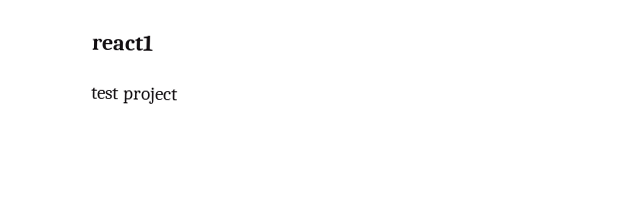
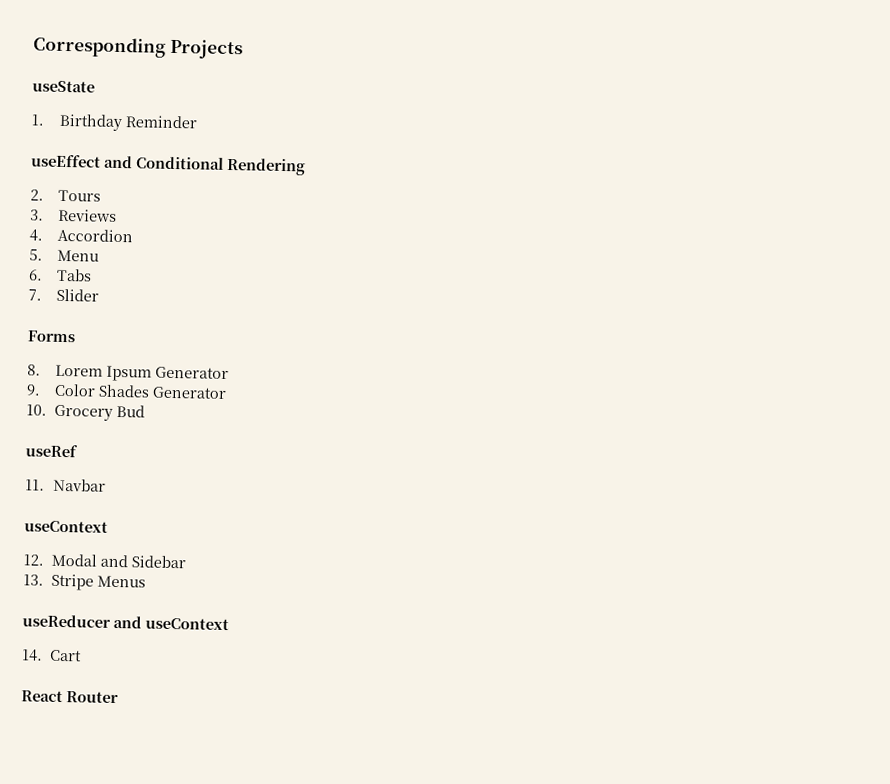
[91,33,154,51] [90,86,180,105] react1 // test project -> [33,36,243,60] [32,80,95,93] [31,113,198,132] [31,154,306,176] [30,189,101,202] [30,208,117,222] [29,228,133,243] [29,249,99,262] [28,268,92,282] [28,288,99,302] [27,330,76,343] [27,364,229,382] [26,383,227,399] [26,404,145,421] [25,444,78,458] [25,478,106,492] [24,520,108,533] [23,553,186,569] [23,573,146,591] [22,614,229,631] [21,649,82,662] [21,690,119,704] Corresponding Projects // useState // 1. Birthday Reminder // useEffect and Conditional Rendering // 2. Tours // 3. Reviews // 4. Accordion // 5. Menu // 6. Tabs // 7. Slider // Forms // 8. Lorem Ipsum Generator // 9. Color Shades Generator // 10. Grocery Bud // useRef // 11. Navbar // useContext // 12. Modal and Sidebar // 13. Stripe Menus // useReducer and useContext // 14. Cart // React Router

